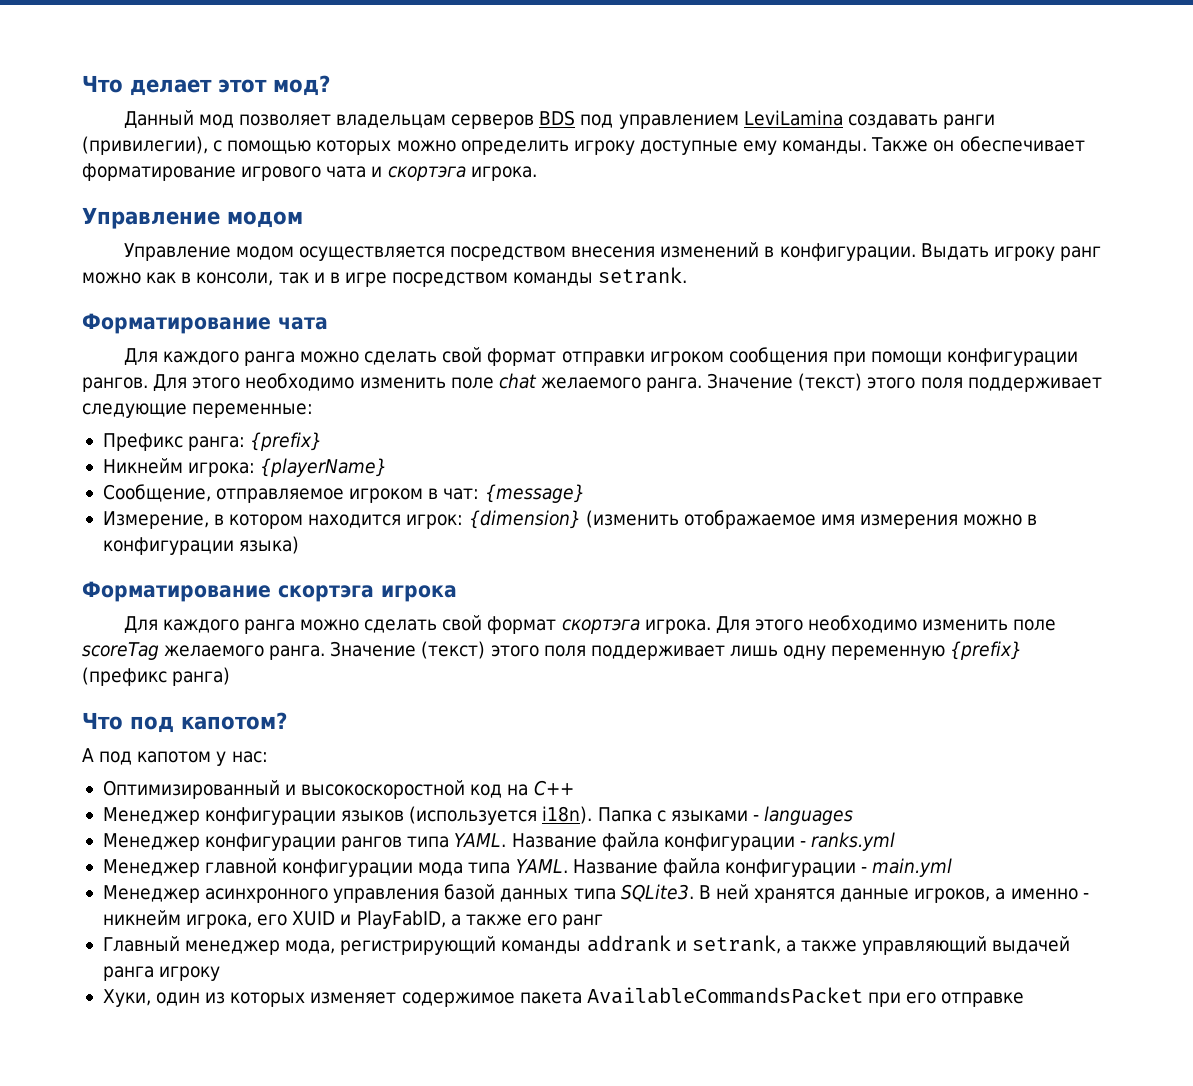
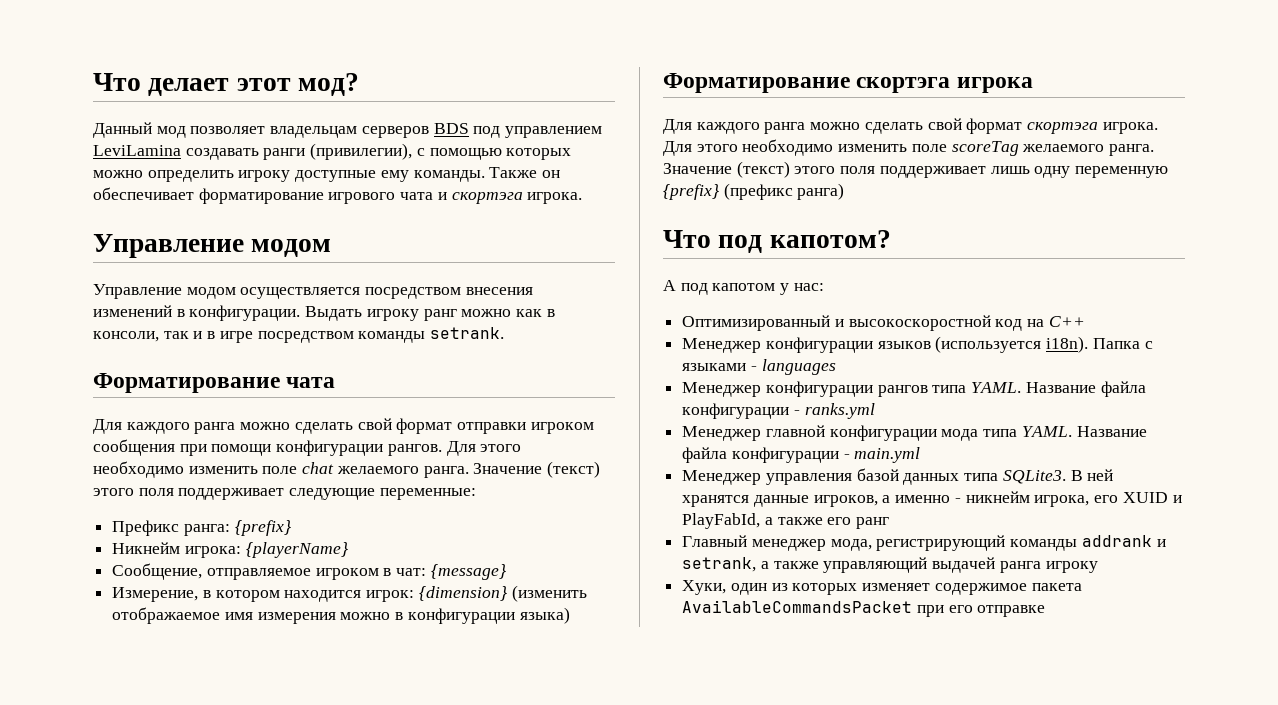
[205,888,329,903] асинхронного -> (762, 477) none
[356,910,446,929] PlayFabID, -> [682,513,761,529] PlayFabId,

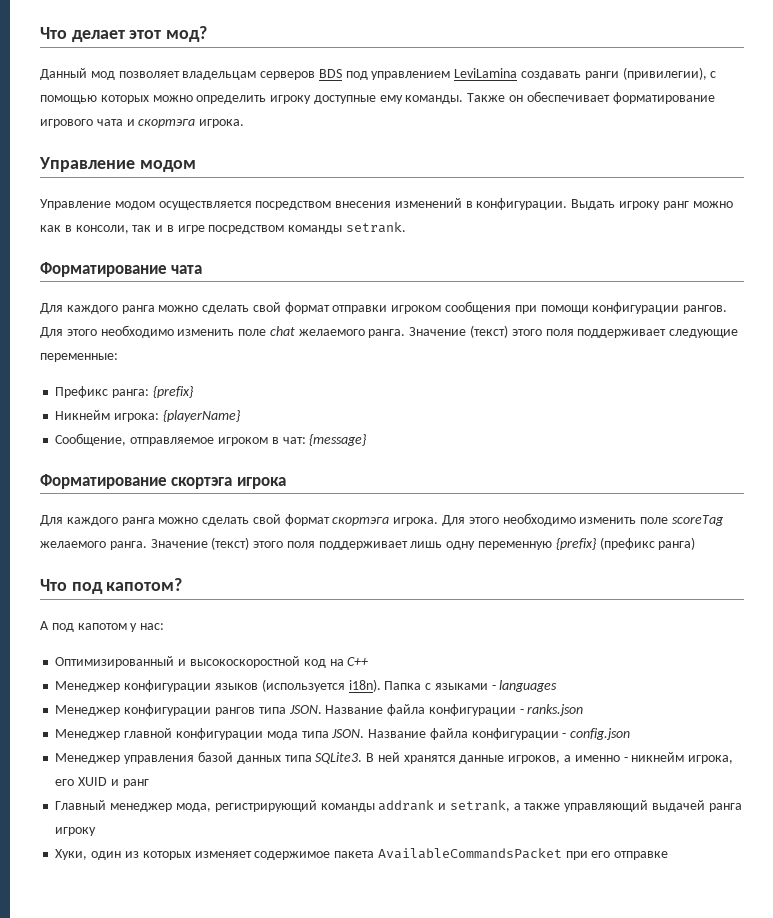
[112,585,587,602] [112,607,570,624] // Измерение, в котором находится игрок: {dimension} (изменить отображаемое имя измерения можно в конфигурации языка) -> (367, 440) none
[971,381,1146,397] [682,403,875,419] YAML. Название файла конфигурации - ranks.yml -> [288,704,584,716] JSON. Название файла конфигурации - ranks.json
[1021,426,1147,437] [682,447,921,463] YAML. Название файла конфигурации - main.yml -> [331,728,631,740] JSON. Название файла конфигурации - config.json
[682,513,852,529] PlayFabId, а также его -> (119, 782) none

